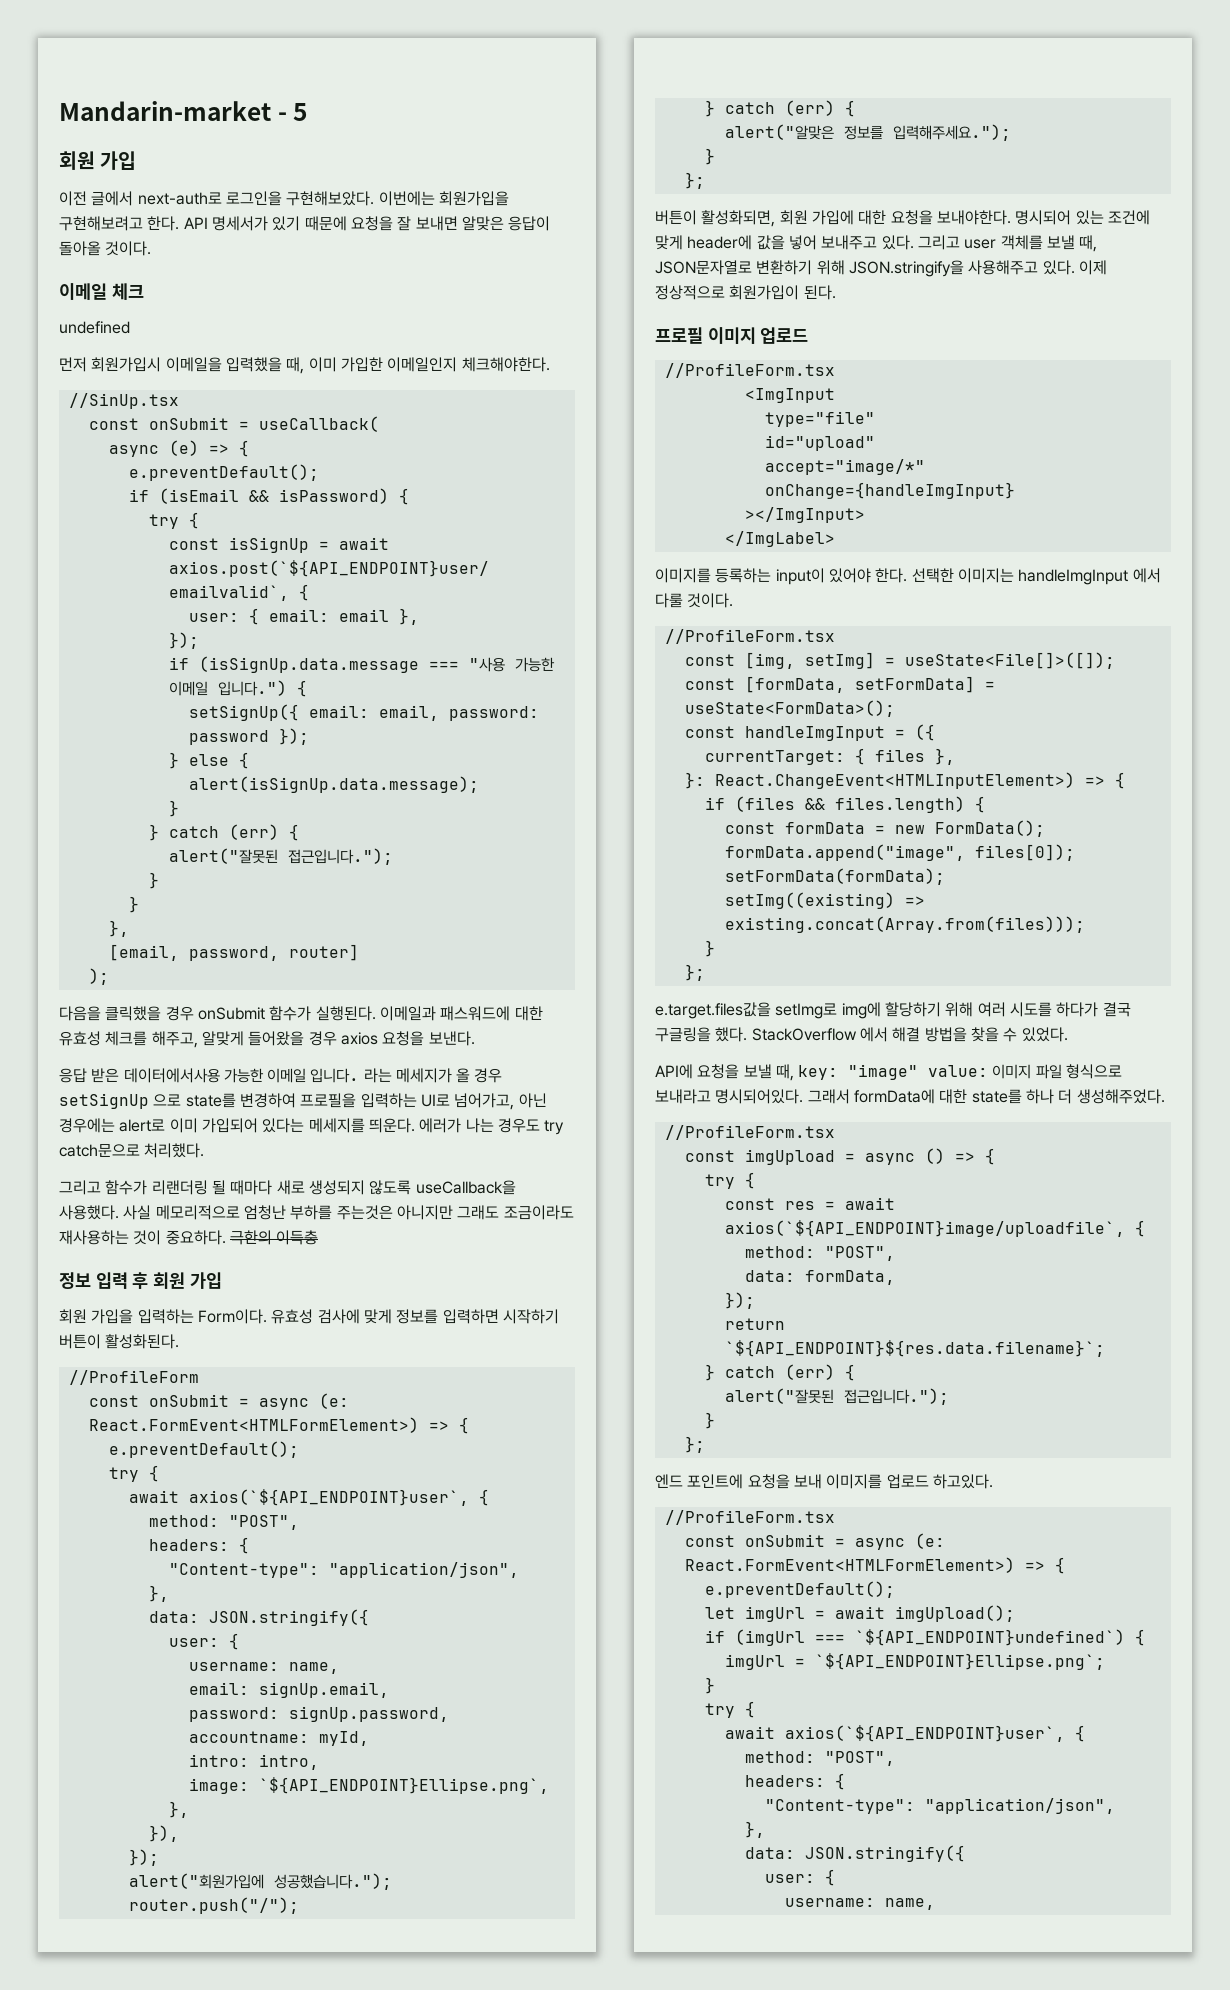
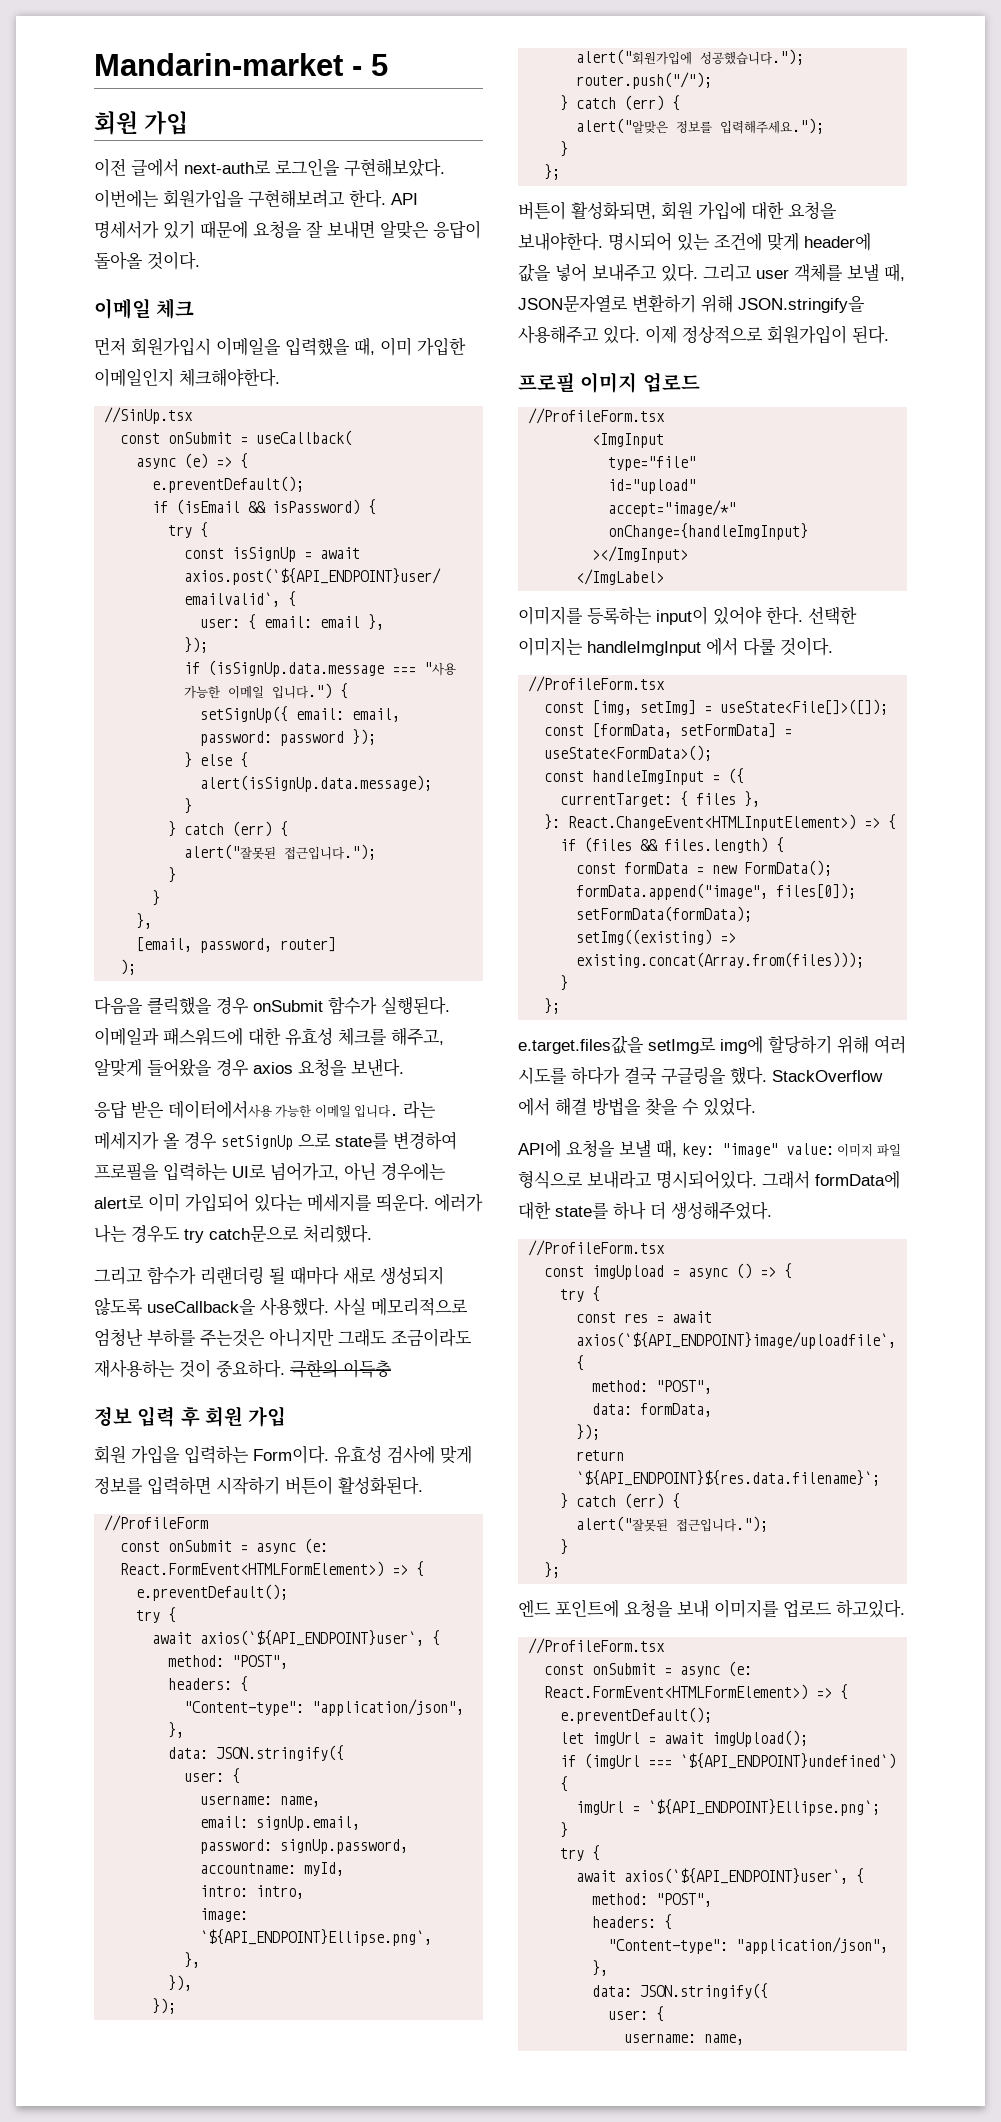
[59,321,130,334] // undefined -> (195, 308) none

